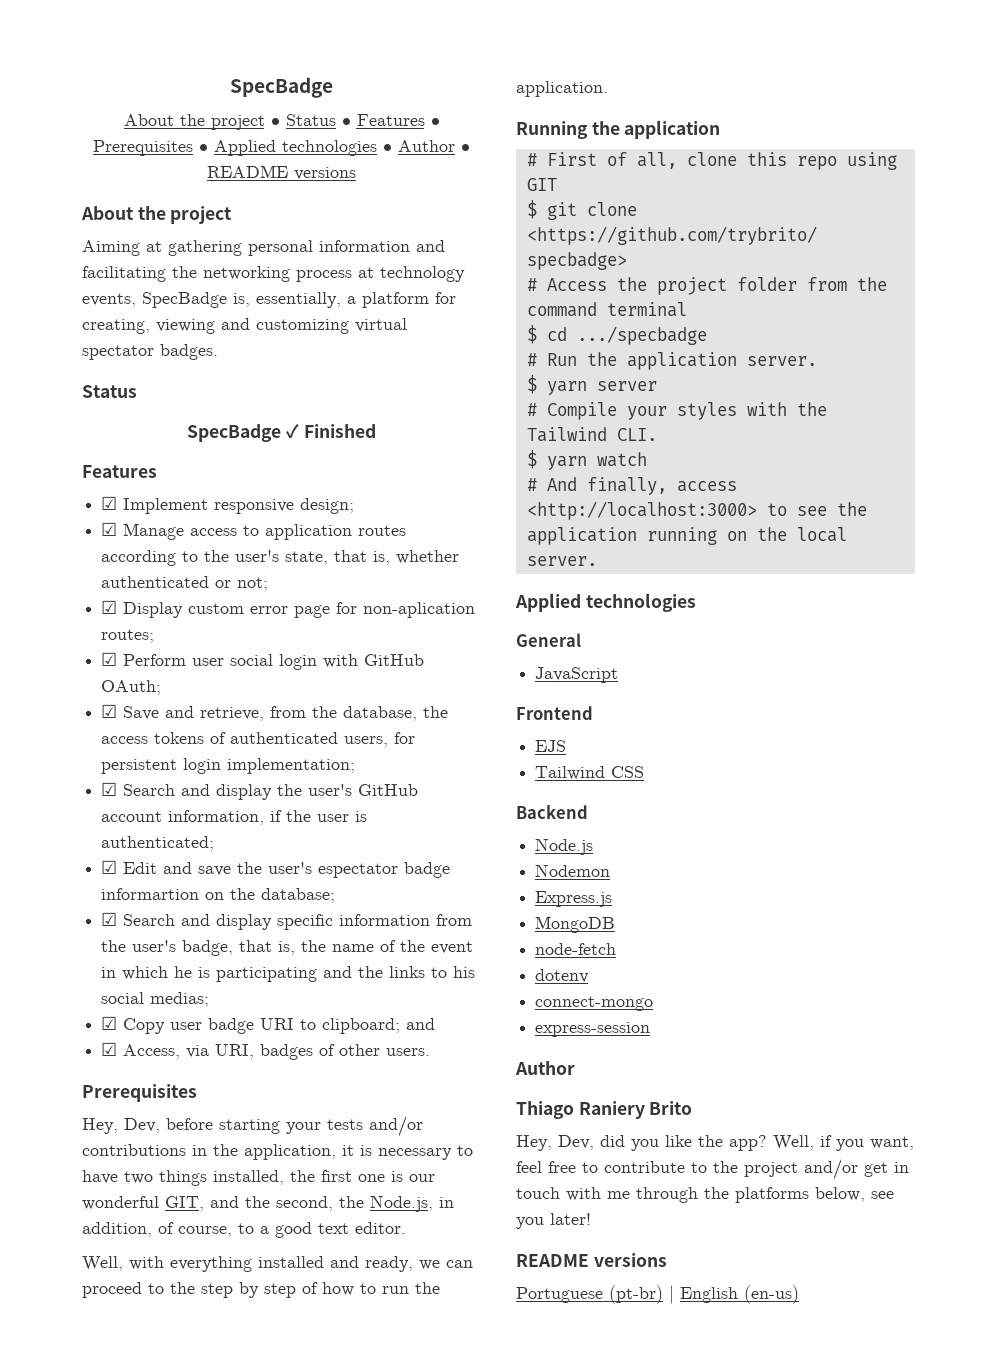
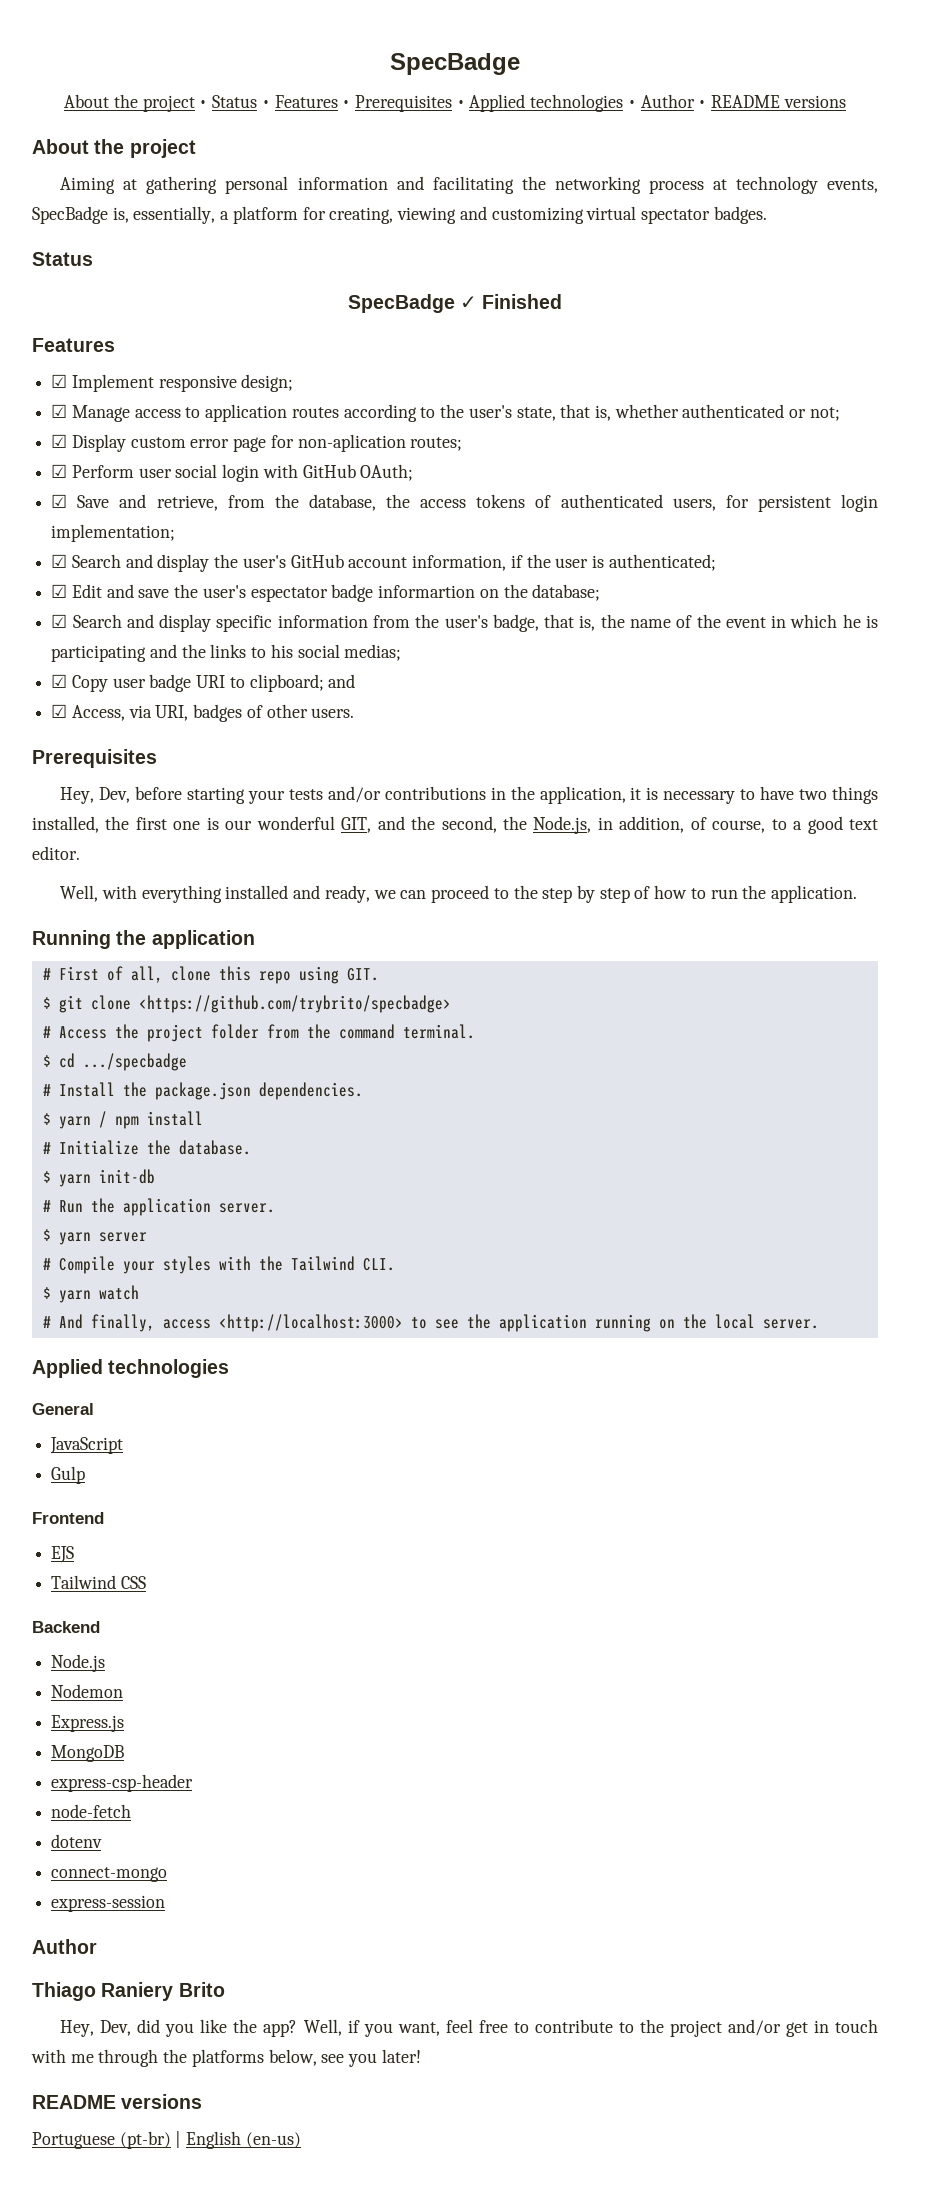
[526,178,557,191] GIT -> [346,968,379,981] GIT.
[606,302,687,317] terminal -> [402,1024,475,1039] terminal.
(707, 335) none -> [42,1082,363,1100] [42,1111,203,1129] [42,1140,251,1155] [42,1169,155,1187] // # Install the package.json dependencies. // $ yarn / npm install // # Initialize the database. // $ yarn init-db
(619, 675) none -> [51,1466,86,1484] // Gulp
(616, 924) none -> [51,1774,194,1792] // express-csp-header

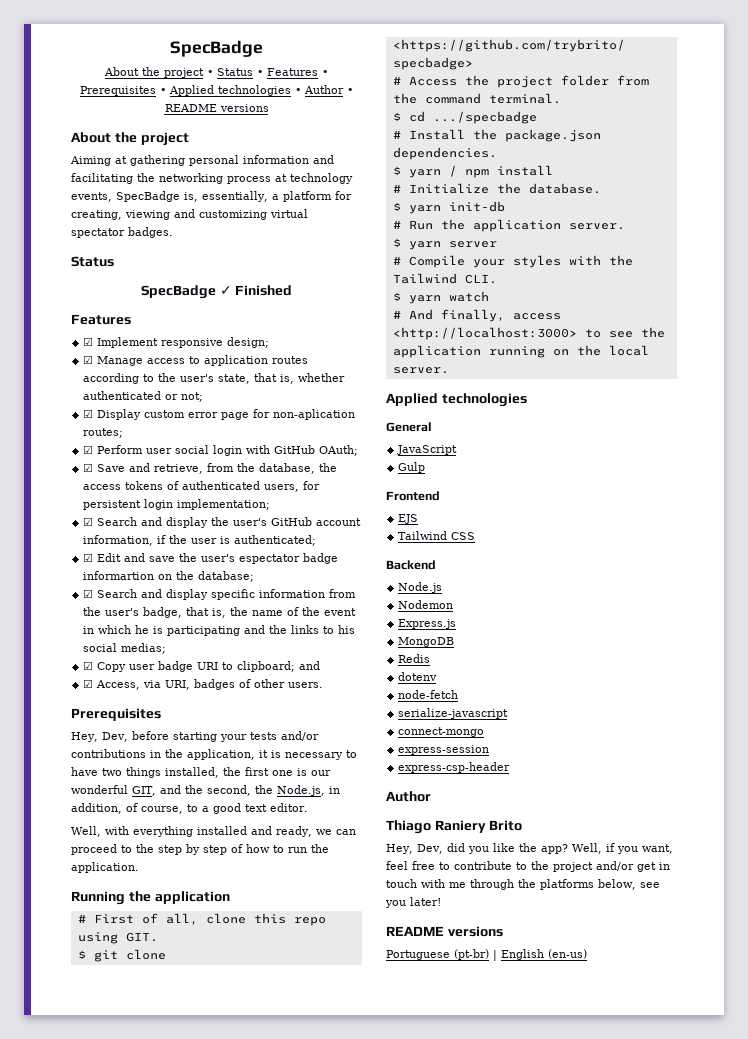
[51,1774,194,1792] express-csp-header -> [398,654,431,663] [398,672,438,681] Redis // dotenv
[51,1834,103,1848] dotenv -> [398,708,509,719] serialize-javascript
(166, 1903) none -> [398,762,511,773] // express-csp-header

